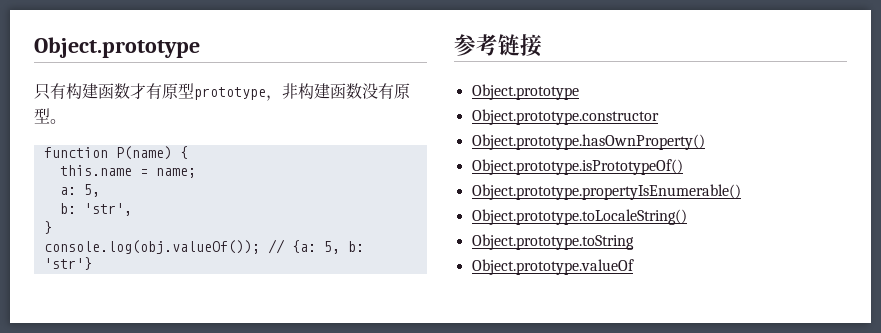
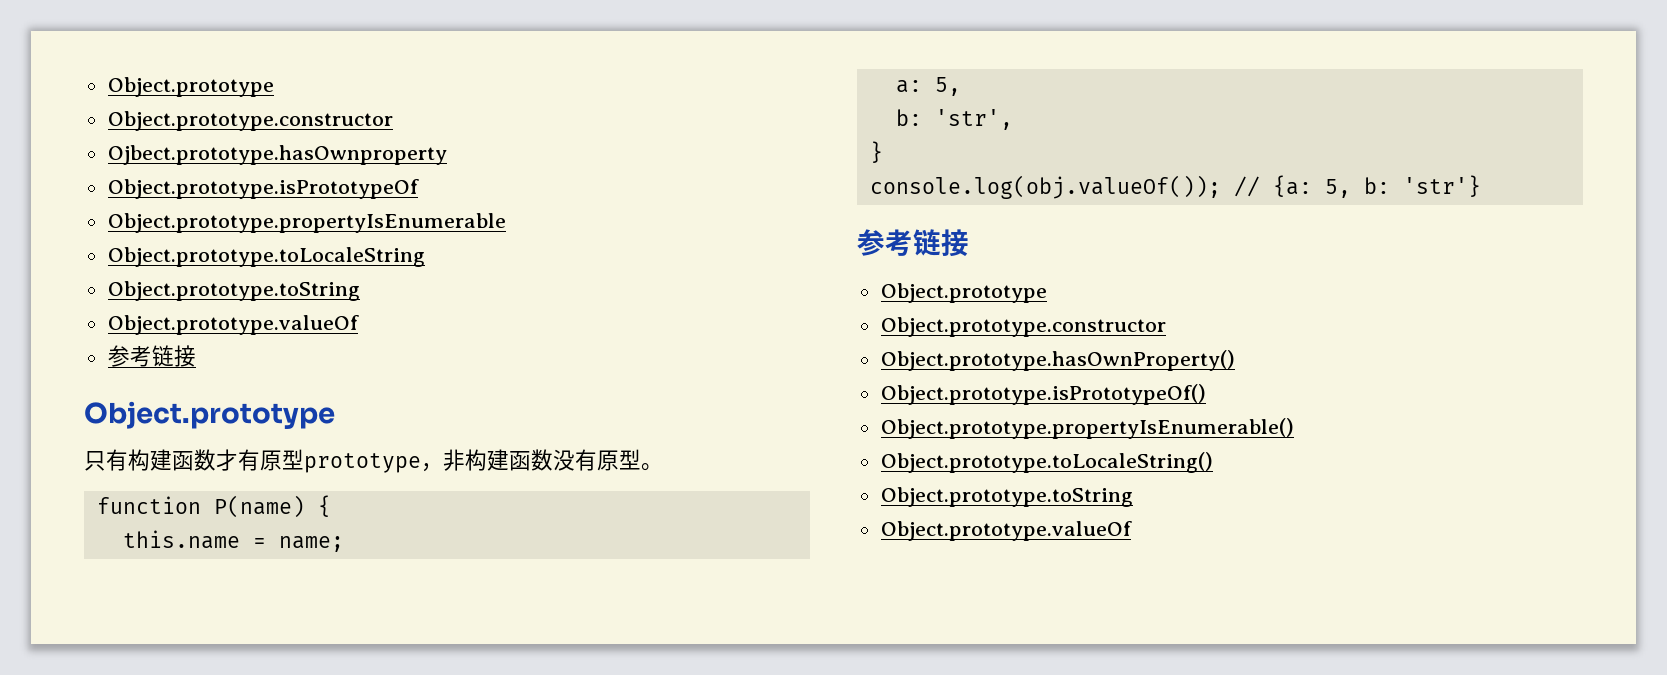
[34,37,200,58] Object.prototype -> [107,77,274,97] [107,111,393,131] [107,145,447,165] [107,179,419,199] [107,213,506,233] [107,247,425,267] [107,281,360,301] [107,315,359,335] [107,345,196,367] [84,401,335,429] Object.prototype // Object.prototype.constructor // Ojbect.prototype.hasOwnproperty // Object.prototype.isPrototypeOf // Object.prototype.propertyIsEnumerable // Object.prototype.toLocaleString // Object.prototype.toString // Object.prototype.valueOf // 参考链接 // Object.prototype

